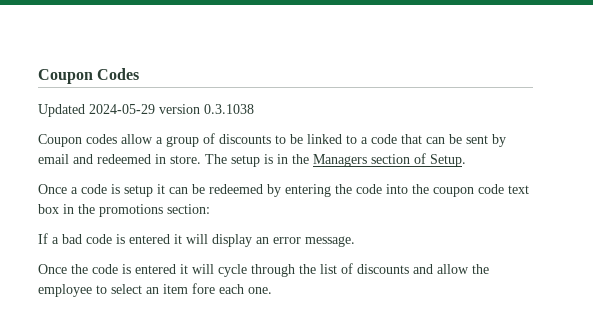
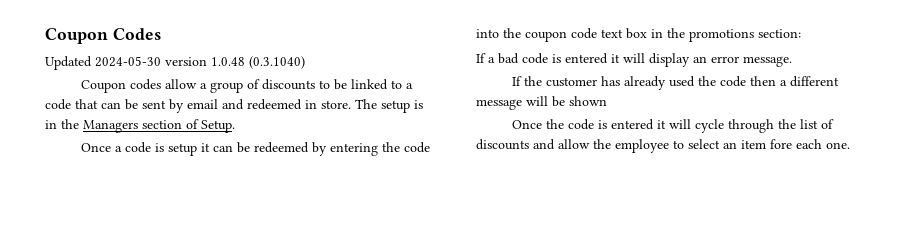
[89,104,254,114] 2024-05-29 version 0.3.1038 -> [95,56,305,69] 2024-05-30 version 1.0.48 (0.3.1040)
(355, 241) none -> [512,76,840,90] [476,96,607,110] // If the customer has already used the code then a different message will be shown

